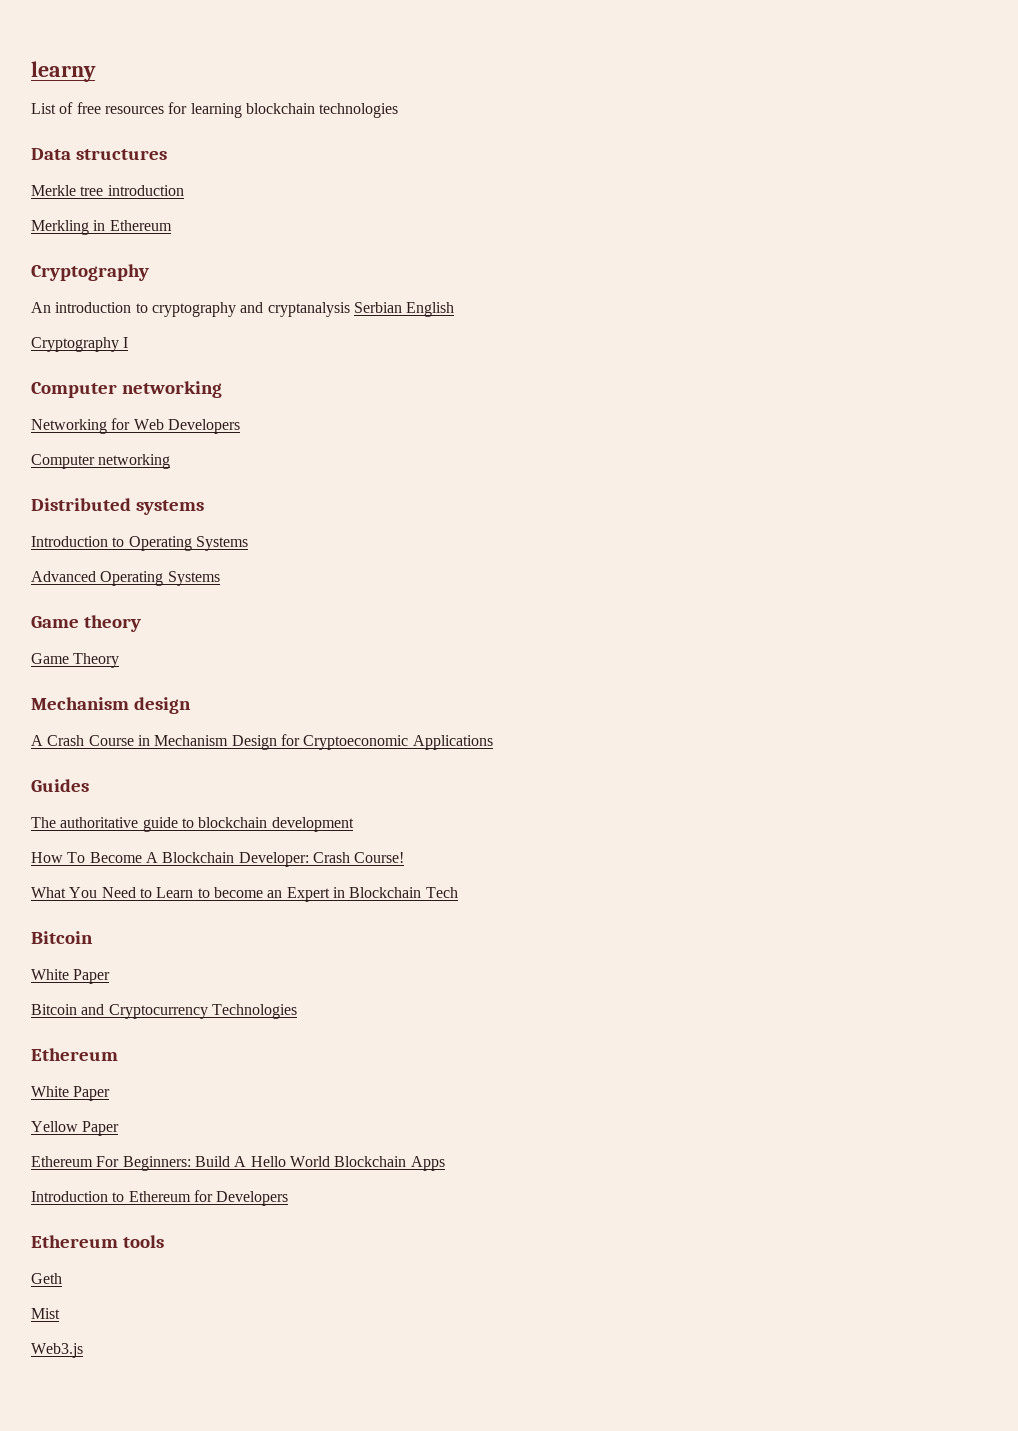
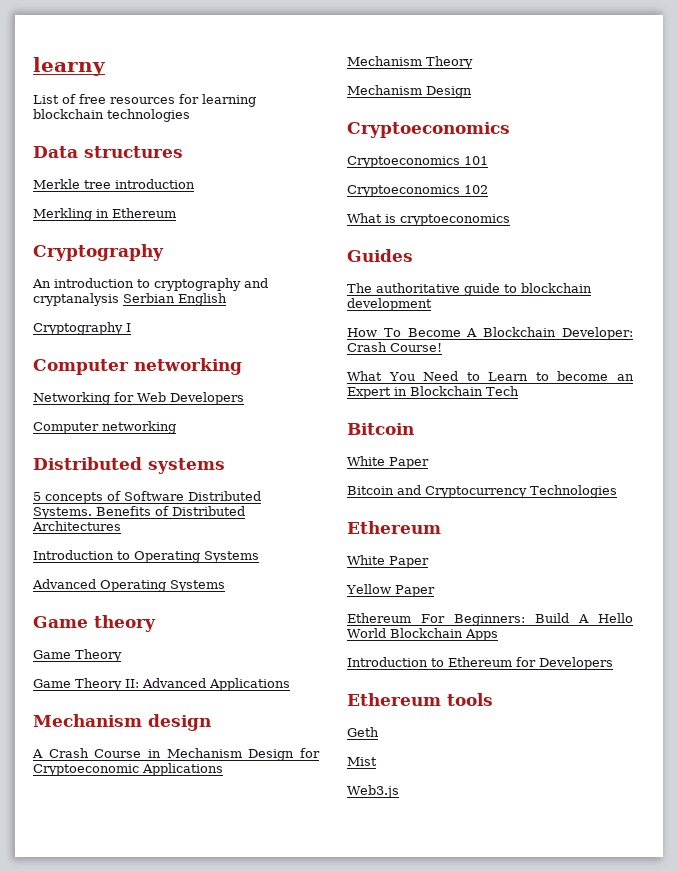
(205, 507) none -> [33,491,261,504] [33,506,245,519] [32,521,121,531] // 5 concepts of Software Distributed Systems. Benefits of Distributed Architectures
(120, 660) none -> [33,678,290,691] // Game Theory II: Advanced Applications
(493, 742) none -> [347,56,473,69] [347,85,472,98] [347,122,510,138] [347,156,488,168] [347,185,488,197] [347,213,510,226] // Mechanism Theory // Mechanism Design // Cryptoeconomics // Cryptoeconomics 101 // Cryptoeconomics 102 // What is cryptoeconomics

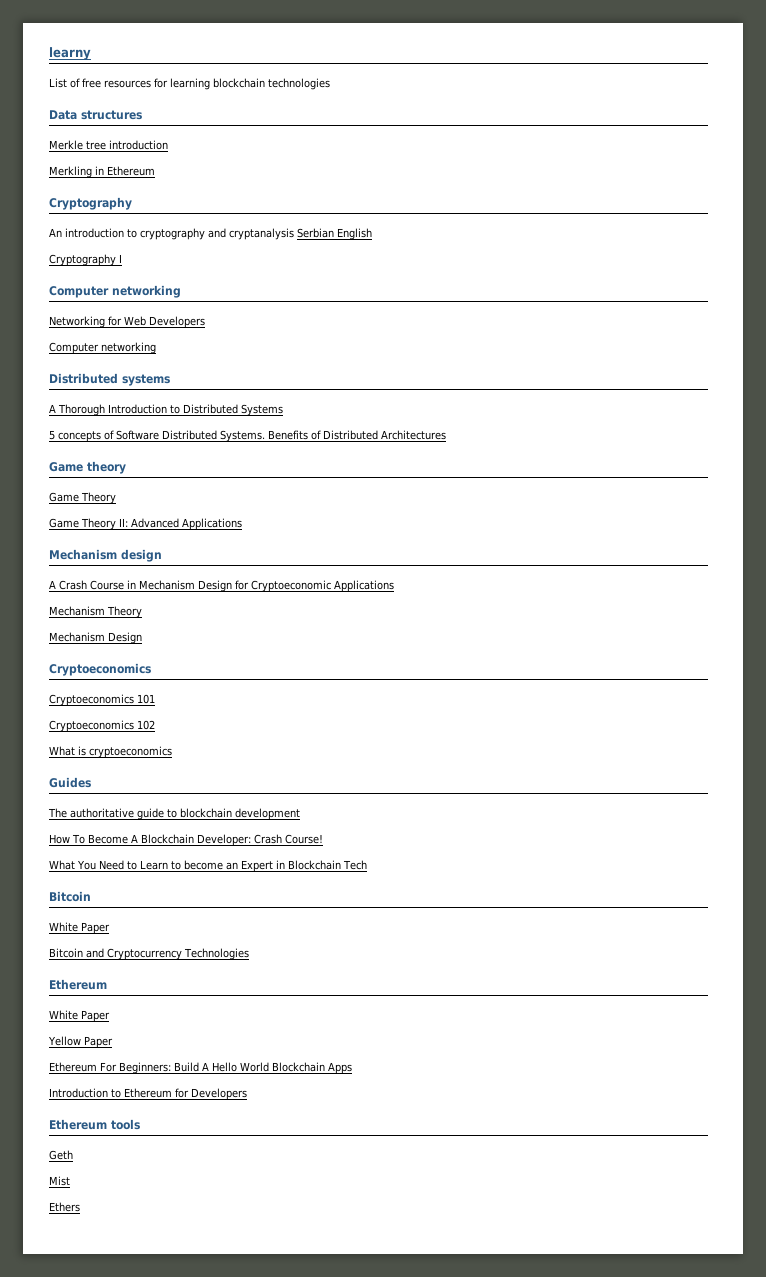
(225, 466) none -> [49,404,283,416] // A Thorough Introduction to Distributed Systems
[33,550,259,563] [32,579,225,592] // Introduction to Operating Systems // Advanced Operating Systems -> (446, 435) none
[347,785,399,798] Web3.js -> [49,1202,80,1212] Ethers

